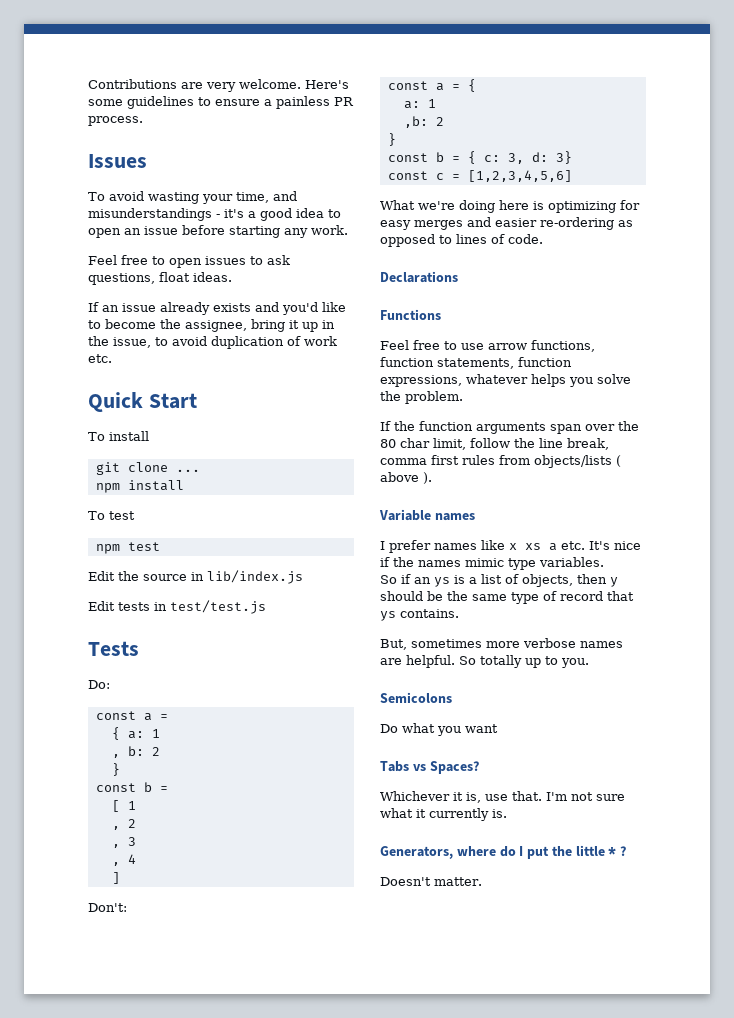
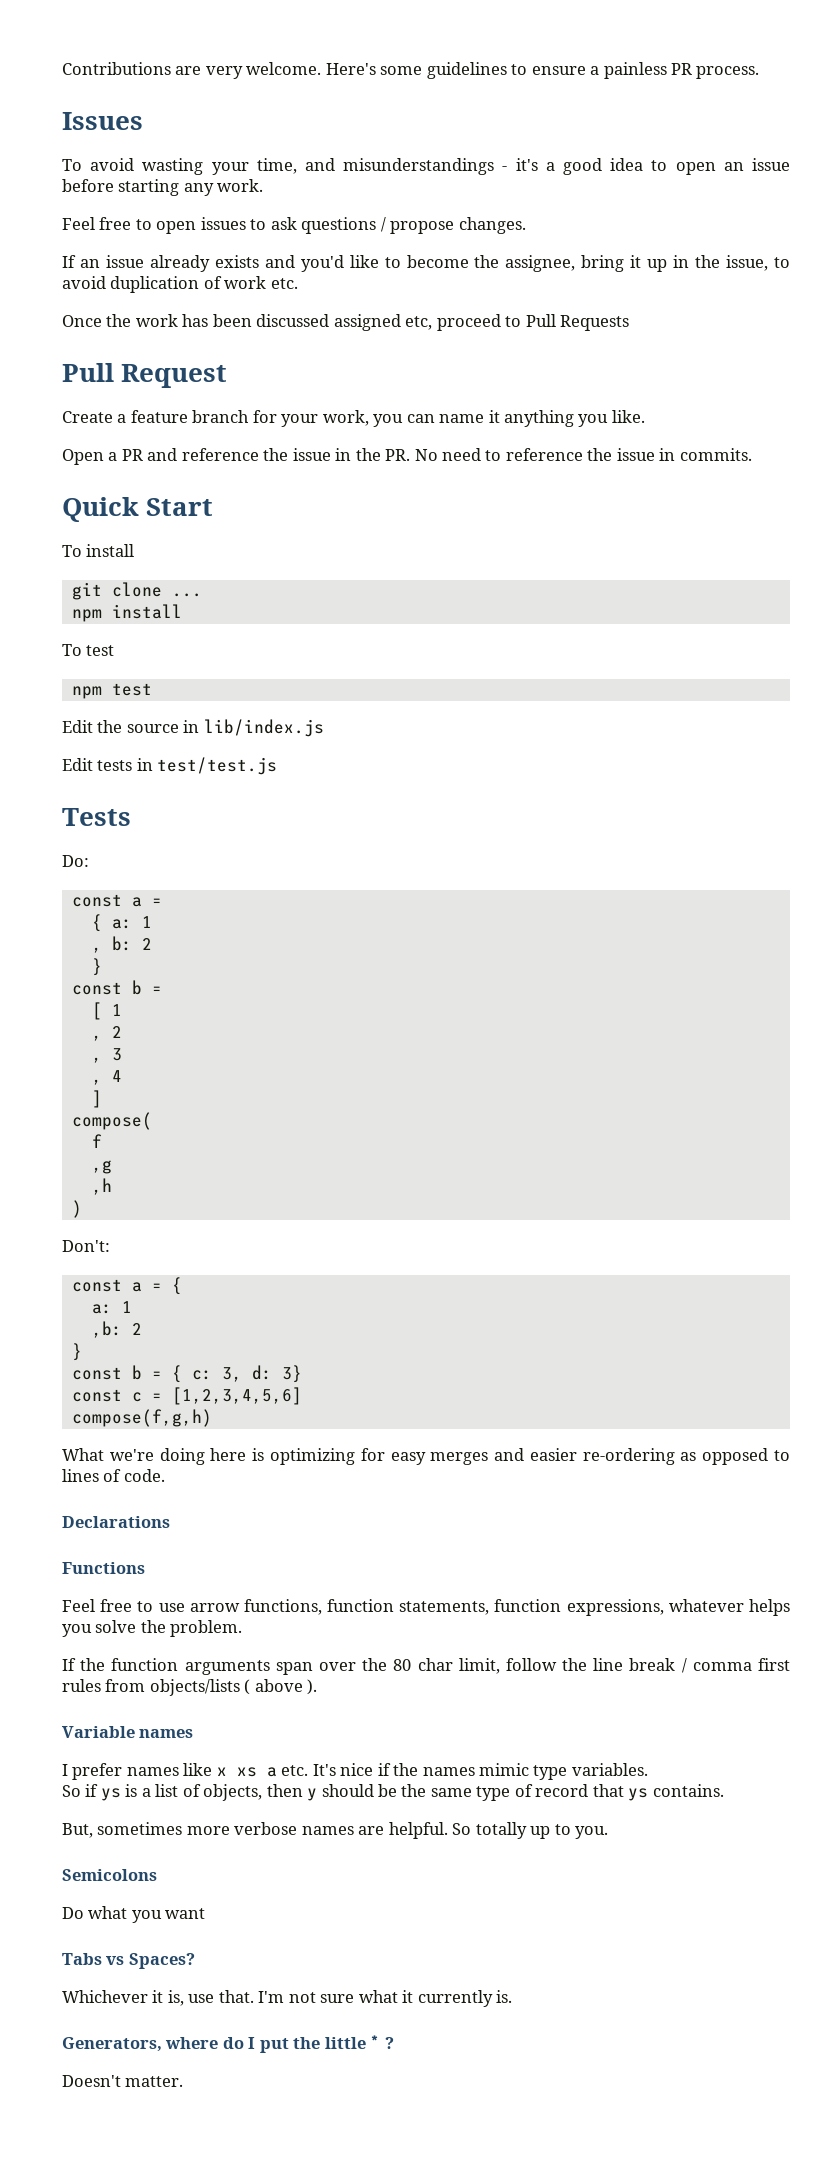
[88,272,232,285] questions, float ideas. -> [301,217,526,234] questions / propose changes.
(112, 358) none -> [62,314,630,331] [62,363,228,388] [62,410,645,427] [62,448,752,465] // Once the work has been discussed assigned etc, proceed to Pull Requests // Pull Request // Create a feature branch for your work, you can name it anything you like. // Open a PR and reference the issue in the PR. No need to reference the issue in commits.
(120, 878) none -> [71,1112,152,1130] [91,1134,102,1148] [91,1160,112,1174] [91,1178,112,1195] [71,1200,82,1218] // compose( // f // ,g // ,h // )
(572, 176) none -> [71,1409,212,1427] // compose(f,g,h)
[567,438,609,450] break, -> [629,1658,687,1673] break /
[414,577,431,584] an -> (99, 1790) none

